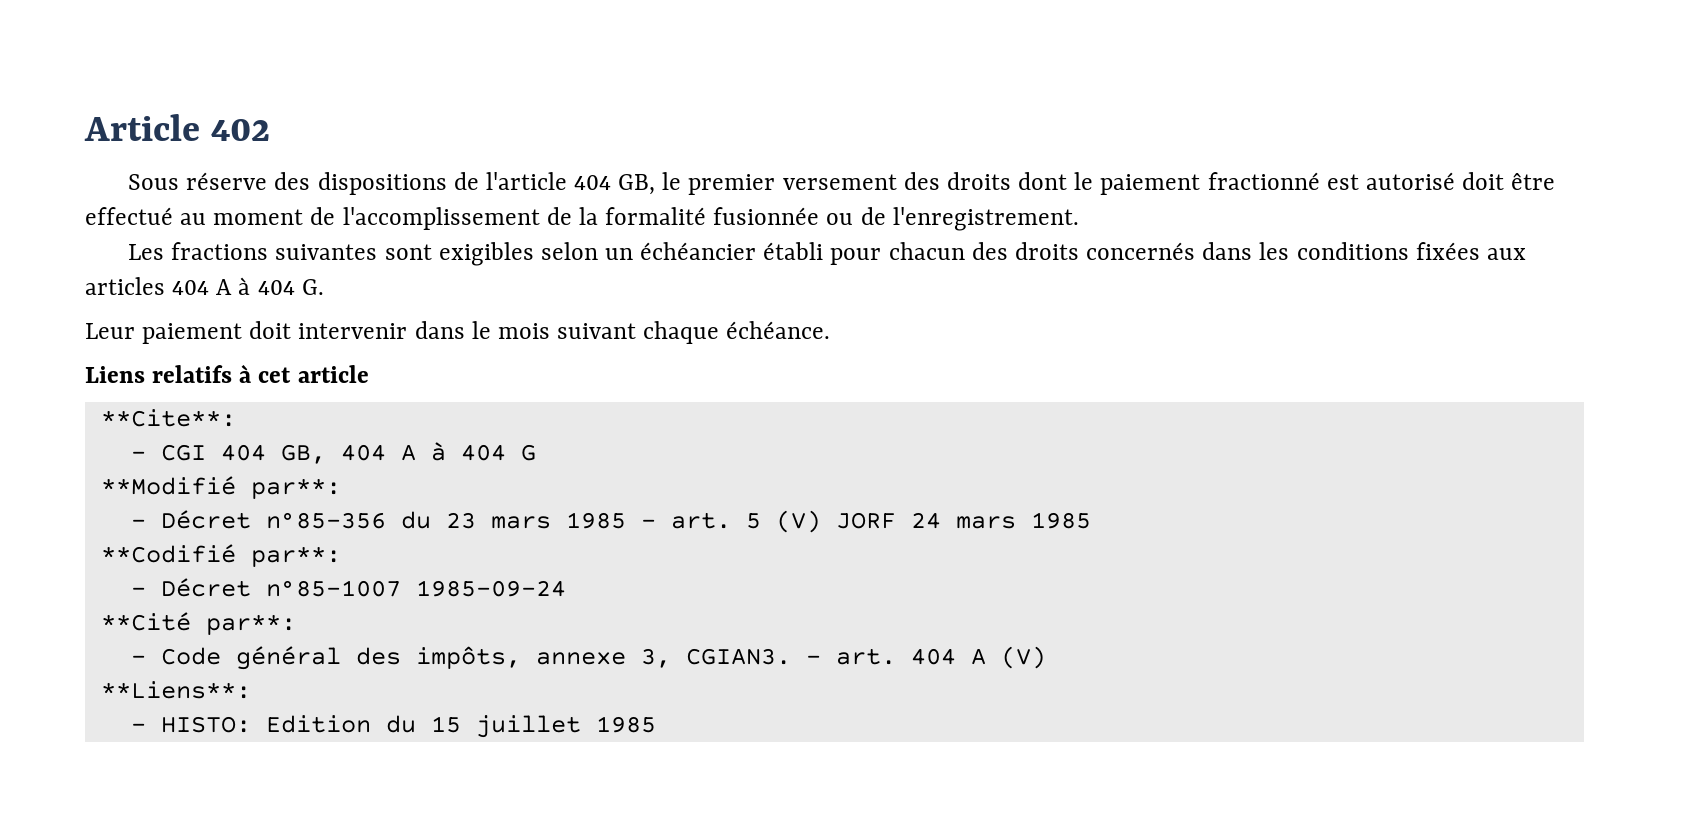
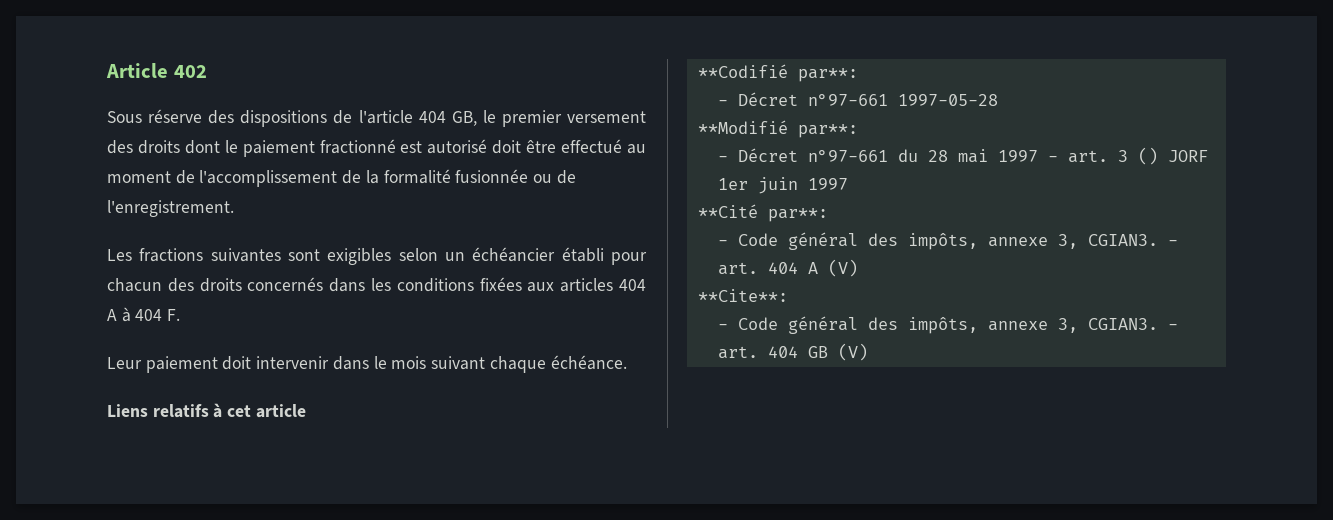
[301,279,324,295] G. -> [167,309,181,321] F.
[100,409,236,427] [130,442,536,464] [100,476,341,499] [130,510,1091,533] [100,544,341,567] [130,578,566,597] **Cite**: // - CGI 404 GB, 404 A à 404 G // **Modifié par**: // - Décret n°85-356 du 23 mars 1985 - art. 5 (V) JORF 24 mars 1985 // **Codifié par**: // - Décret n°85-1007 1985-09-24 -> [697,64,858,82] [717,92,998,106] [697,120,858,138] [717,147,1208,165] [717,177,848,194] **Codifié par**: // - Décret n°97-661 1997-05-28 // **Modifié par**: // - Décret n°97-661 du 28 mai 1997 - art. 3 () JORF 1er juin 1997
[100,681,251,699] [130,715,656,738] **Liens**: // - HISTO: Edition du 15 juillet 1985 -> [697,289,788,302] [717,316,1178,334] [717,343,868,361] **Cite**: // - Code général des impôts, annexe 3, CGIAN3. - art. 404 GB (V)

